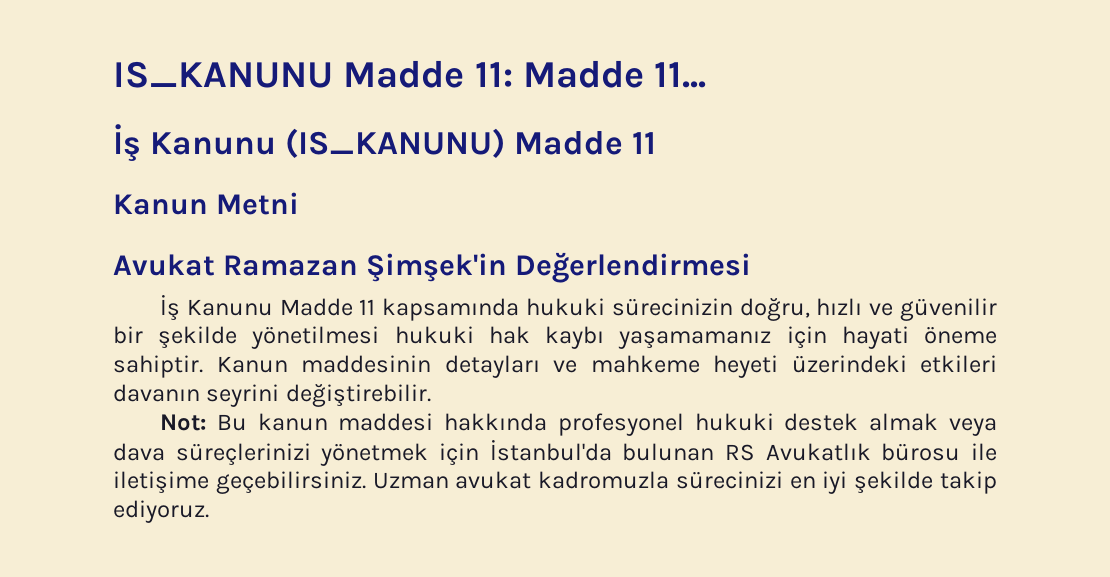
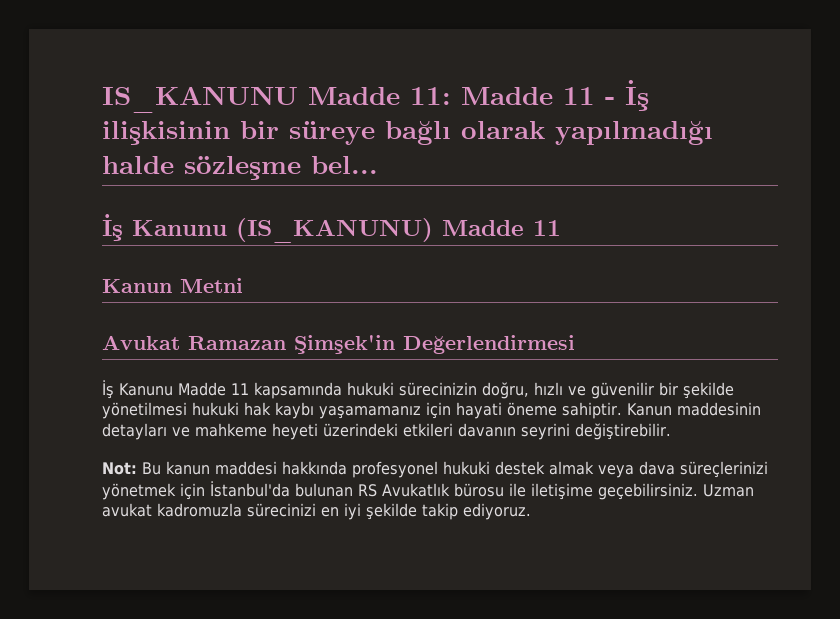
[654,62,707,88] 11... -> [563,80,649,111] [102,121,713,145] [102,156,378,180] 11 - İş ilişkisinin bir süreye bağlı olarak yapılmadığı halde sözleşme bel...

